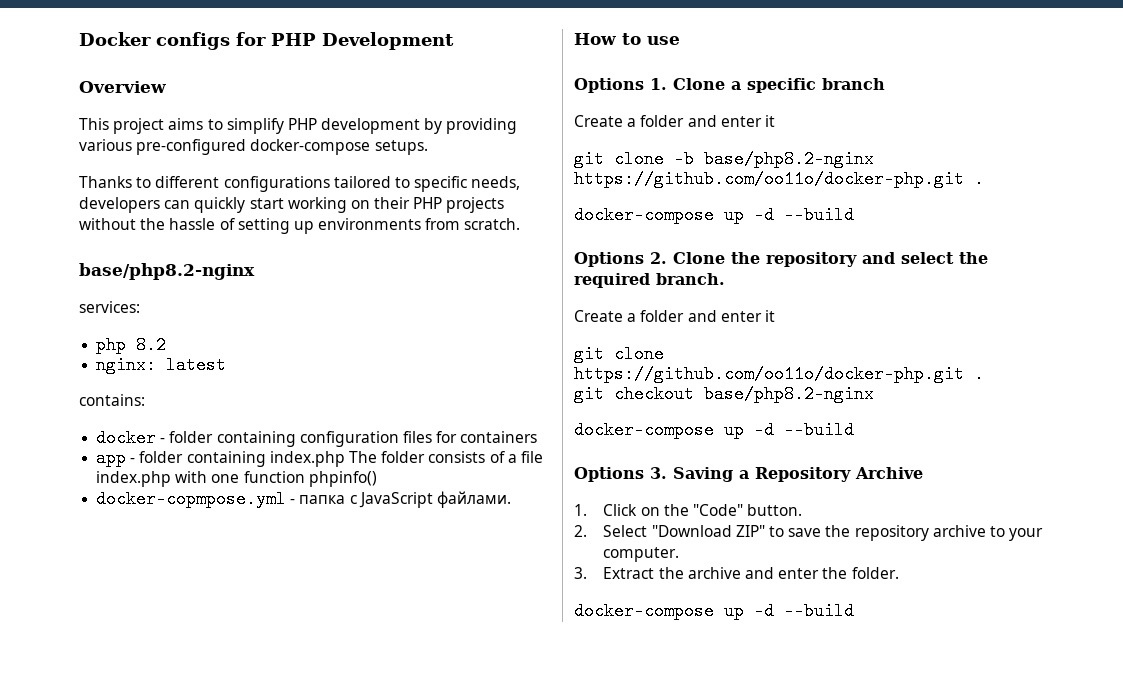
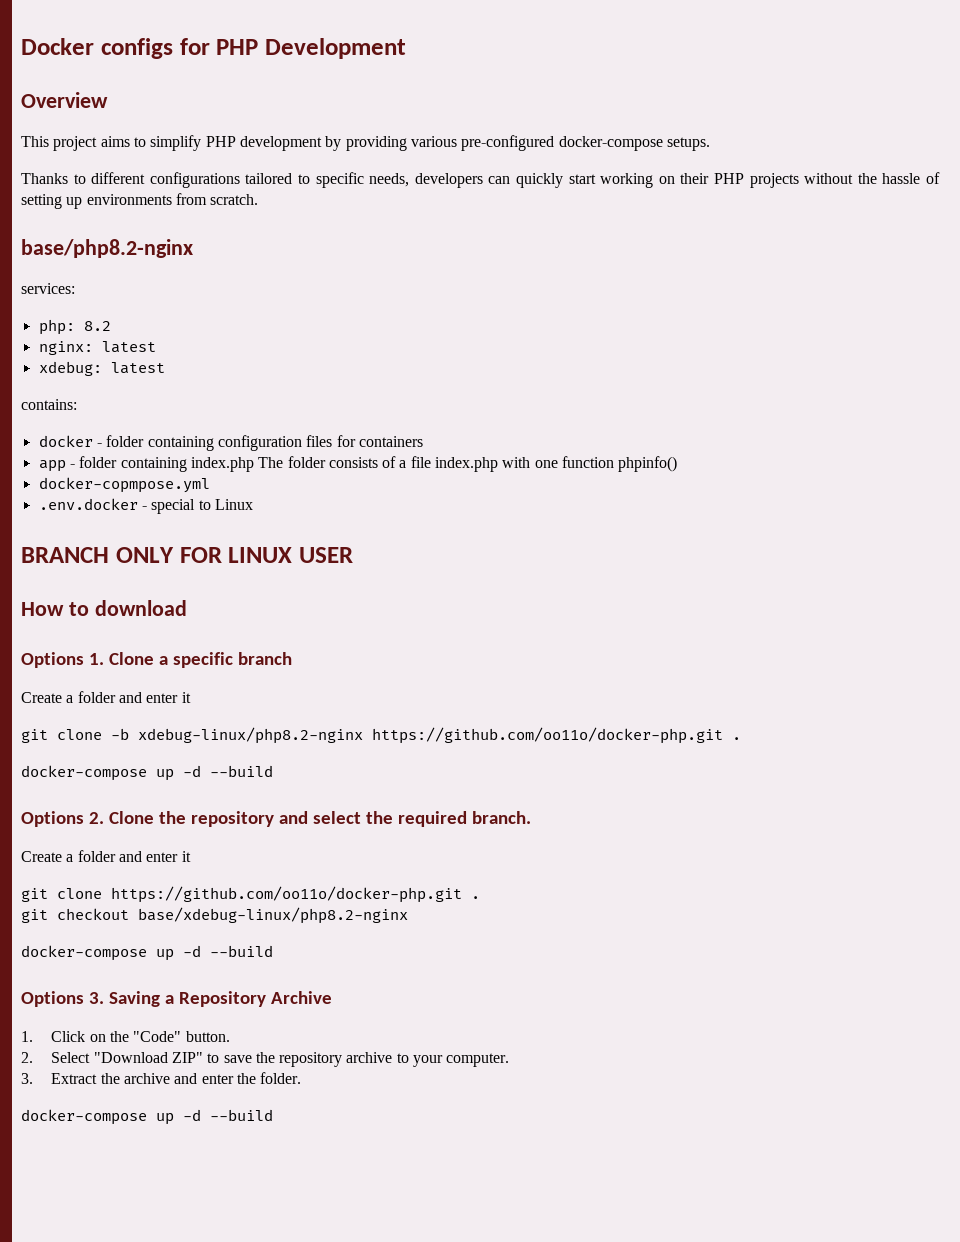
[96,336,127,354] php -> [38,319,75,335] php:
(227, 365) none -> [38,361,165,376] // xdebug: latest
[290,491,511,508] - папка с JavaScript файлами. -> [38,498,253,514] [21,547,353,563] // .env.docker - special to Linux // BRANCH ONLY FOR LINUX USER
[647,36,680,45] use -> [94,600,187,616] download
[704,150,874,168] base/php8.2-nginx -> [138,727,363,744] xdebug-linux/php8.2-nginx
[704,385,874,403] base/php8.2-nginx -> [138,907,408,924] base/xdebug-linux/php8.2-nginx

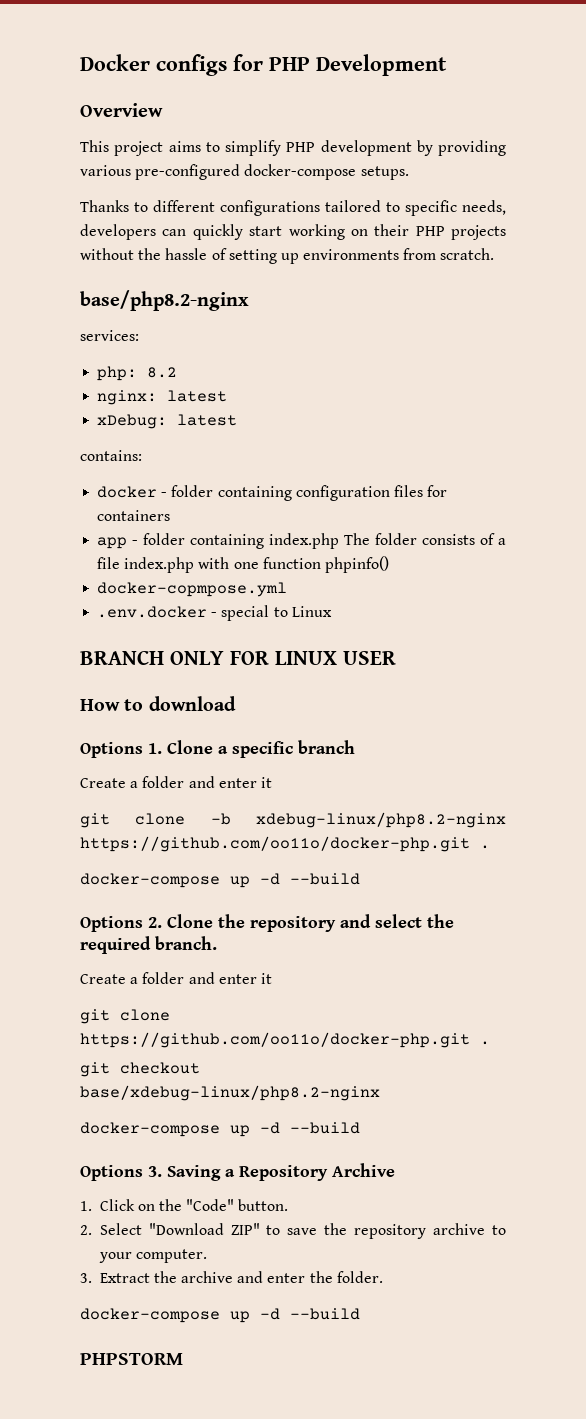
[38,361,102,376] xdebug: -> [97,414,168,429] xDebug:
(273, 1115) none -> [80,1353,183,1365] // PHPSTORM

